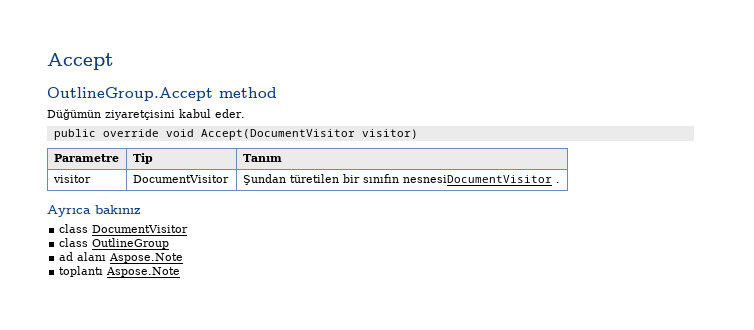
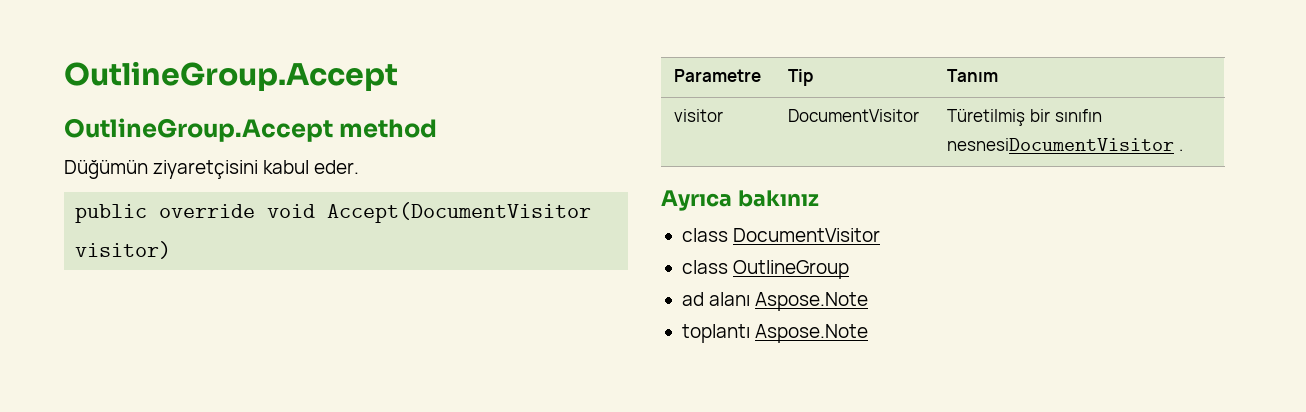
[47,53,114,70] Accept -> [64,61,398,91] OutlineGroup.Accept
[242,174,339,185] Şundan türetilen -> [947,109,1026,126] Türetilmiş

